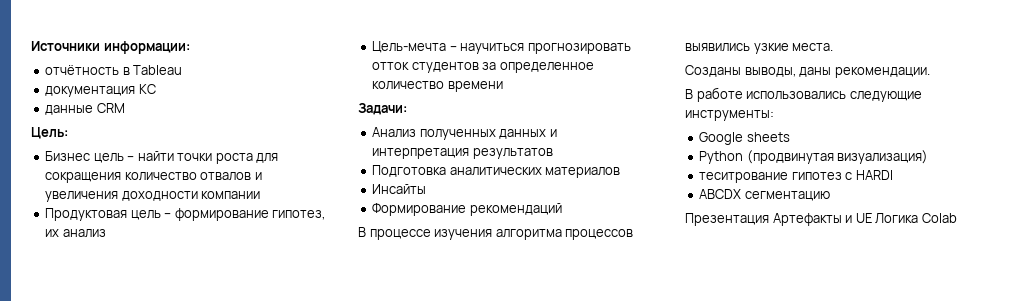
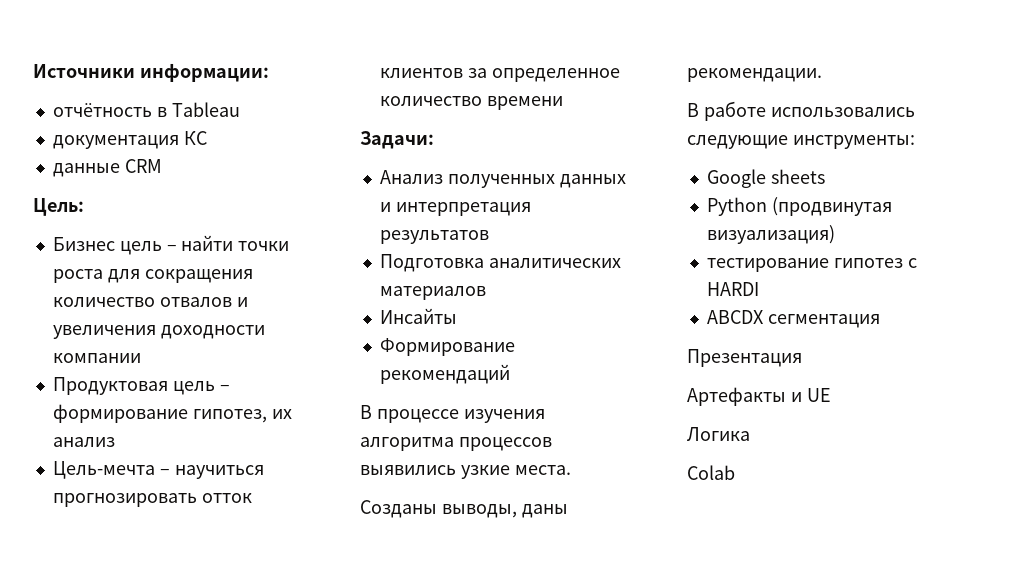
[411,62,479,73] студентов -> [379,68,463,78] клиентов
[699,172,789,183] теситрование -> [706,258,829,272] тестирование
[744,191,830,201] сегментацию -> [767,314,880,328] сегментация
(769, 219) none -> (802, 358) //
(872, 218) none -> (831, 395) //
(919, 218) none -> (750, 434) //

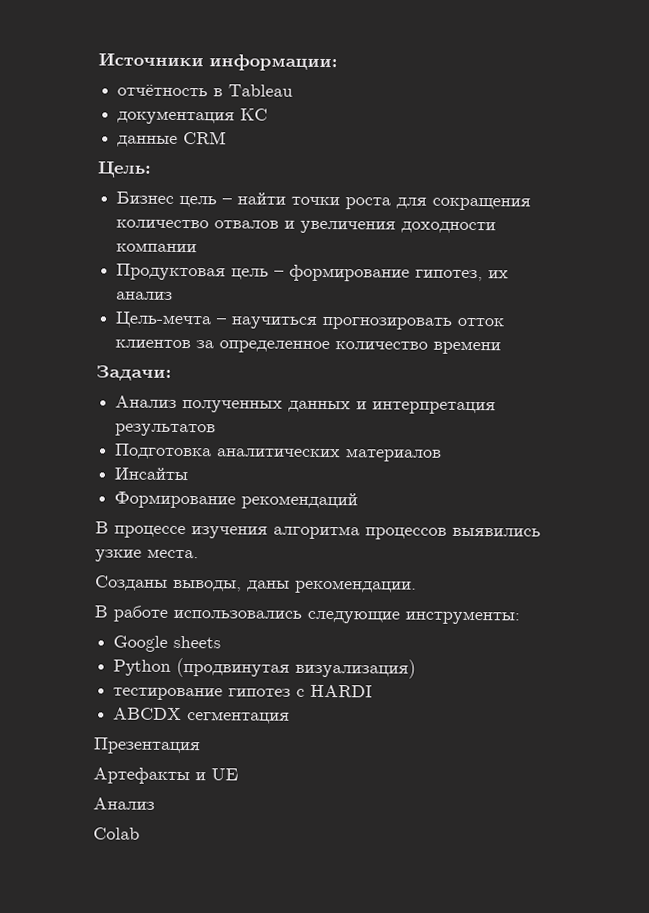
[687,427,750,441] Логика -> [93,797,155,810] Анализ

